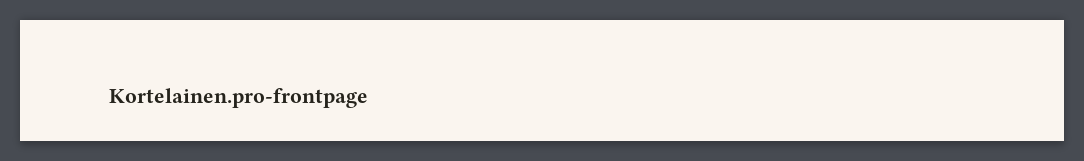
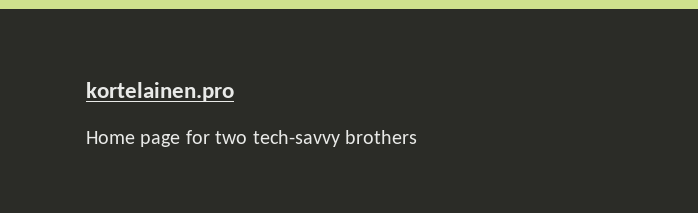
[109,88,368,108] Kortelainen.pro-frontpage -> [86,82,234,102] [86,130,417,147] kortelainen.pro // Home page for two tech-savvy brothers

